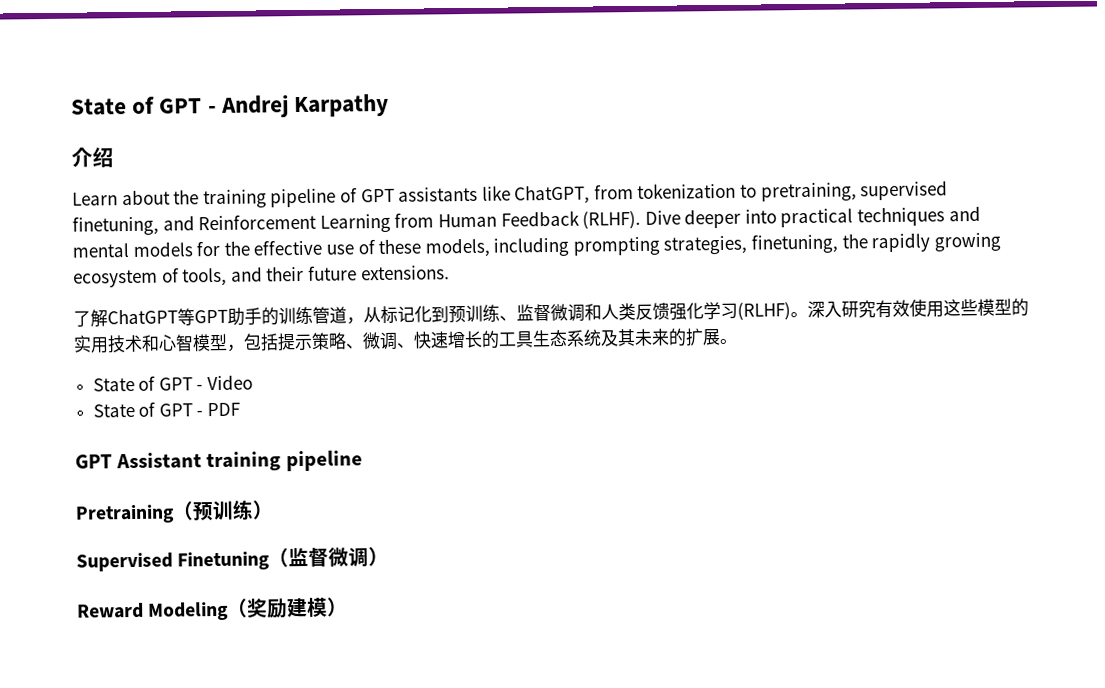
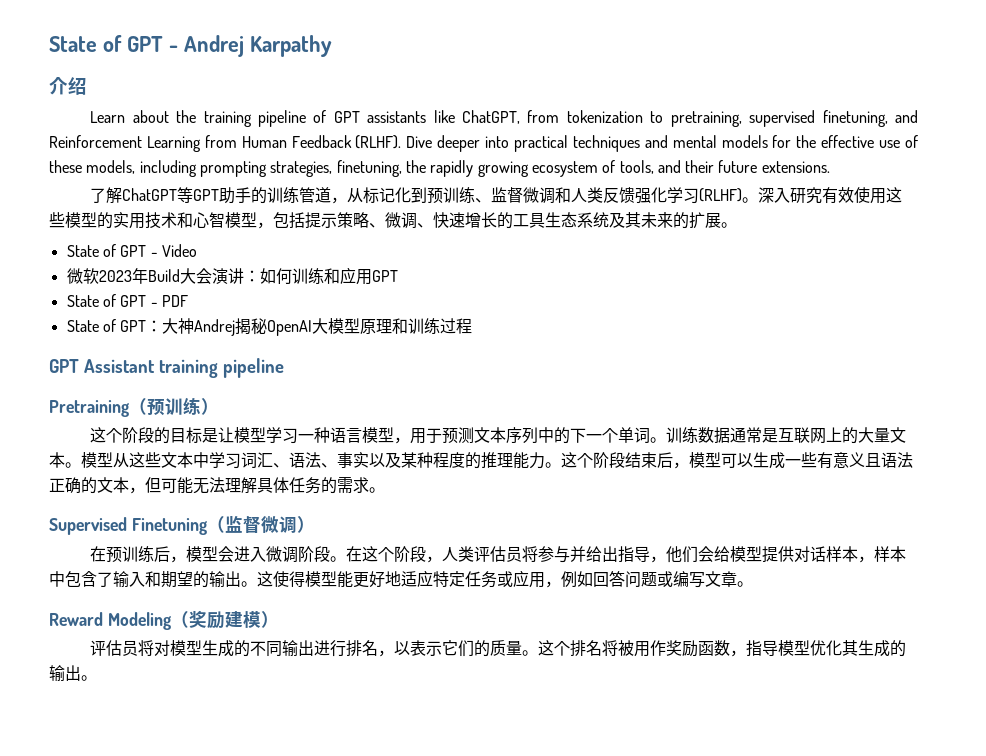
(254, 382) none -> [66,267,398,285] // 微软2023年Build大会演讲：如何训练和应用GPT
(241, 409) none -> [66,318,473,336] // State of GPT：大神Andrej揭秘OpenAI大模型原理和训练过程
(274, 510) none -> [90,427,907,444] [49,452,913,469] [49,477,385,494] // 这个阶段的目标是让模型学习一种语言模型，用于预测文本序列中的下一个单词。训练数据通常是互联网上的大量文本。模型从这些文本中学习词汇、语法、事实以及某种程度的推理能力。这个阶段结束后，模型可以生成一些有意义且语法正确的文本，但可能无法理解具体任务的需求。
(390, 556) none -> [90,546,907,563] [49,570,753,588] // 在预训练后，模型会进入微调阶段。在这个阶段，人类评估员将参与并给出指导，他们会给模型提供对话样本，样本中包含了输入和期望的输出。这使得模型能更好地适应特定任务或应用，例如回答问题或编写文章。
(349, 607) none -> [90,640,907,657] [49,665,97,681] // 评估员将对模型生成的不同输出进行排名，以表示它们的质量。这个排名将被用作奖励函数，指导模型优化其生成的输出。

